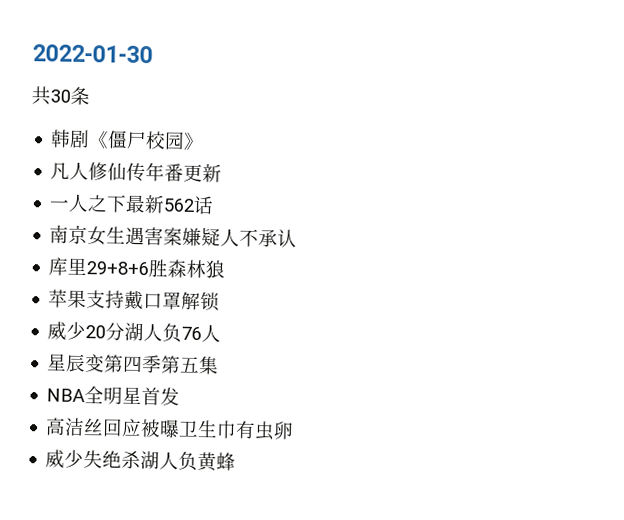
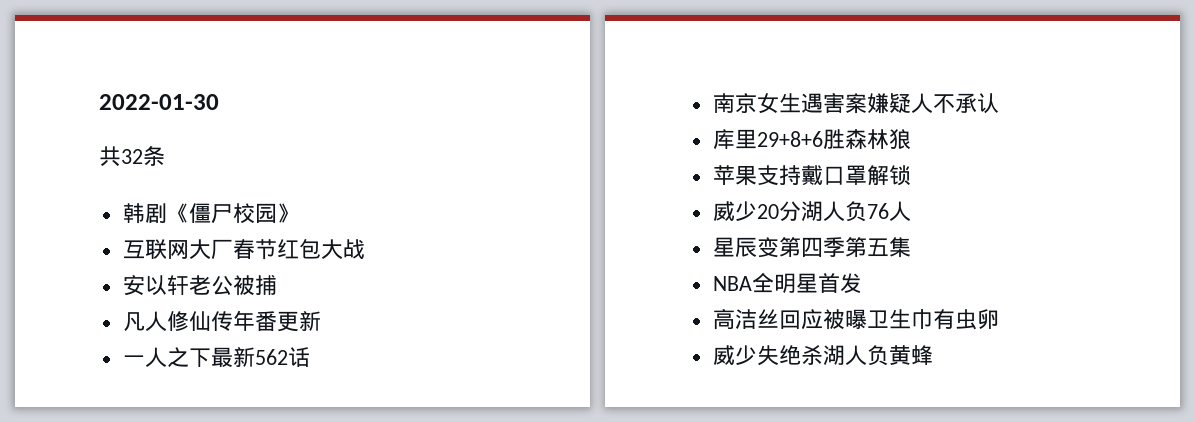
[50,89,71,103] 30 -> [121,149,143,164] 32
(205, 141) none -> [122,239,365,260] [122,274,277,296] // 互联网大厂春节红包大战 // 安以轩老公被捕

